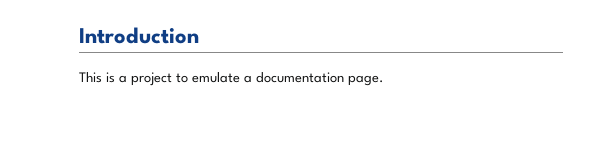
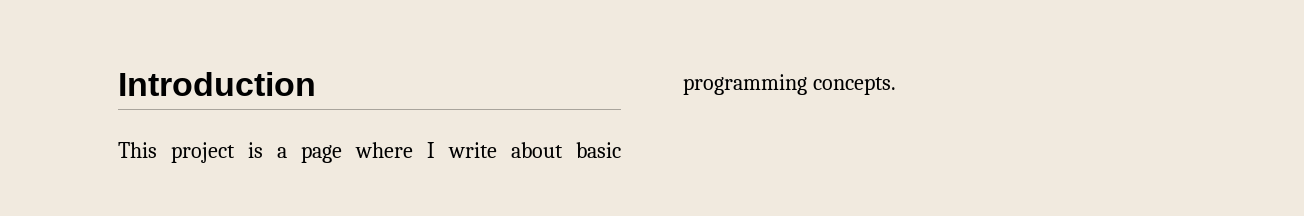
(102, 77) none -> [171,142,235,163] project
[131,72,384,86] project to emulate a documentation page. -> [301,142,621,163] [683,74,896,95] page where I write about basic programming concepts.

